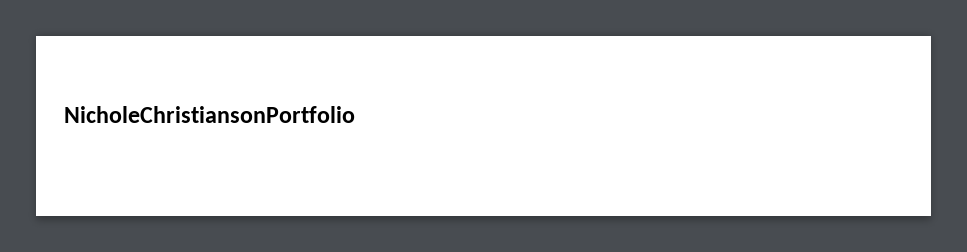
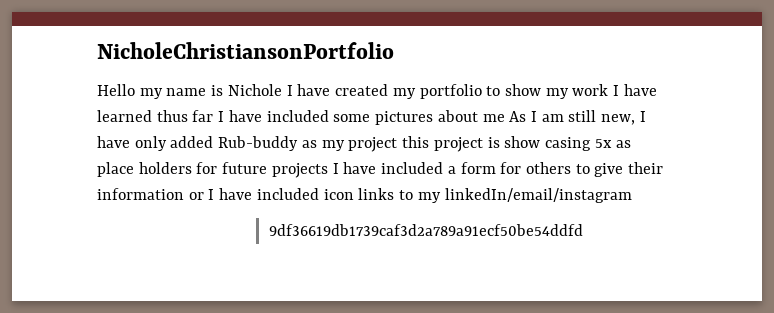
(355, 114) none -> [97,84,657,99] [97,110,646,125] [97,136,632,152] [97,162,664,178] [97,188,632,203] [268,224,583,236] // Hello my name is Nichole I have created my portfolio to show my work I have learned thus far I have included some pictures about me As I am still new, I have only added Rub-buddy as my project this project is show casing 5x as place holders for future projects I have included a form for others to give their information or I have included icon links to my linkedIn/email/instagram // 9df36619db1739caf3d2a789a91ecf50be54ddfd

